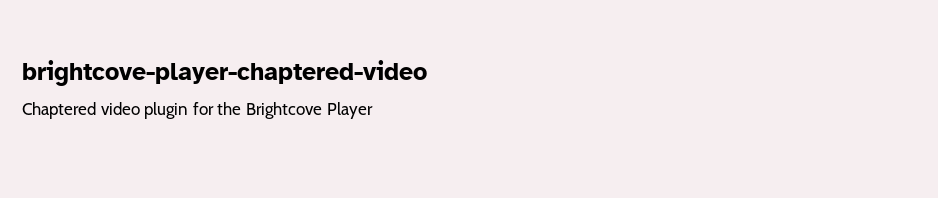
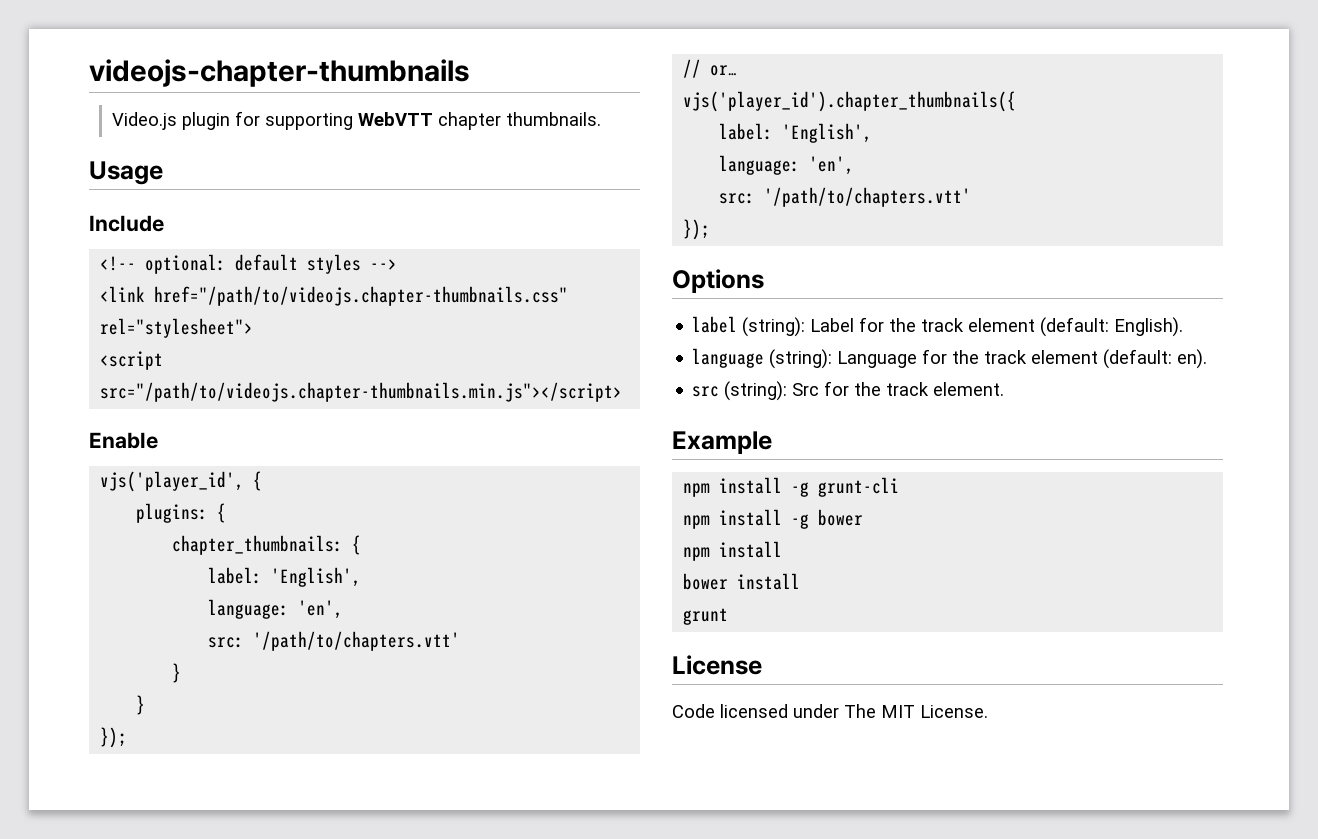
[22,60,427,86] [22,102,373,119] brightcove-player-chaptered-video // Chaptered video plugin for the Brightcove Player -> [89,59,470,87] [112,111,602,130] [89,161,163,185] [89,215,164,232] [100,254,398,274] [100,286,569,306] [100,318,254,338] [100,351,164,370] [100,382,623,402] [89,432,158,449] [100,471,263,492] [136,503,227,523] [172,535,362,555] [208,567,362,587] [208,599,344,619] [208,631,461,651] [172,663,182,683] [136,695,146,715] [100,727,128,748] [683,59,738,78] [683,91,1017,112] [719,123,873,143] [719,155,855,175] [719,187,972,207] [683,219,711,240] [672,269,764,293] [692,316,1184,337] [692,348,1208,369] [692,381,1005,401] [672,431,772,454] [683,477,900,497] [683,509,864,529] [683,541,783,561] [683,573,801,590] [683,608,729,625] [672,655,762,675] [672,704,988,718] videojs-chapter-thumbnails // Video.js plugin for supporting WebVTT chapter thumbnails. // Usage // Include // <!-- optional: default styles --> // <link href="/path/to/videojs.chapter-thumbnails.css" rel="stylesheet"> // <script src="/path/to/videojs.chapter-thumbnails.min.js"></script> // Enable // vjs('player_id', { // plugins: { // chapter_thumbnails: { // label: 'English', // language: 'en', // src: '/path/to/chapters.vtt' // } // } // }); // // or… // vjs('player_id').chapter_thumbnails({ // label: 'English', // language: 'en', // src: '/path/to/chapters.vtt' // }); // Options // label (string): Label for the track element (default: English). // language (string): Language for the track element (default: en). // src (string): Src for the track element. // Example // npm install -g grunt-cli // npm install -g bower // npm install // bower install // grunt // License // Code licensed under The MIT License.

